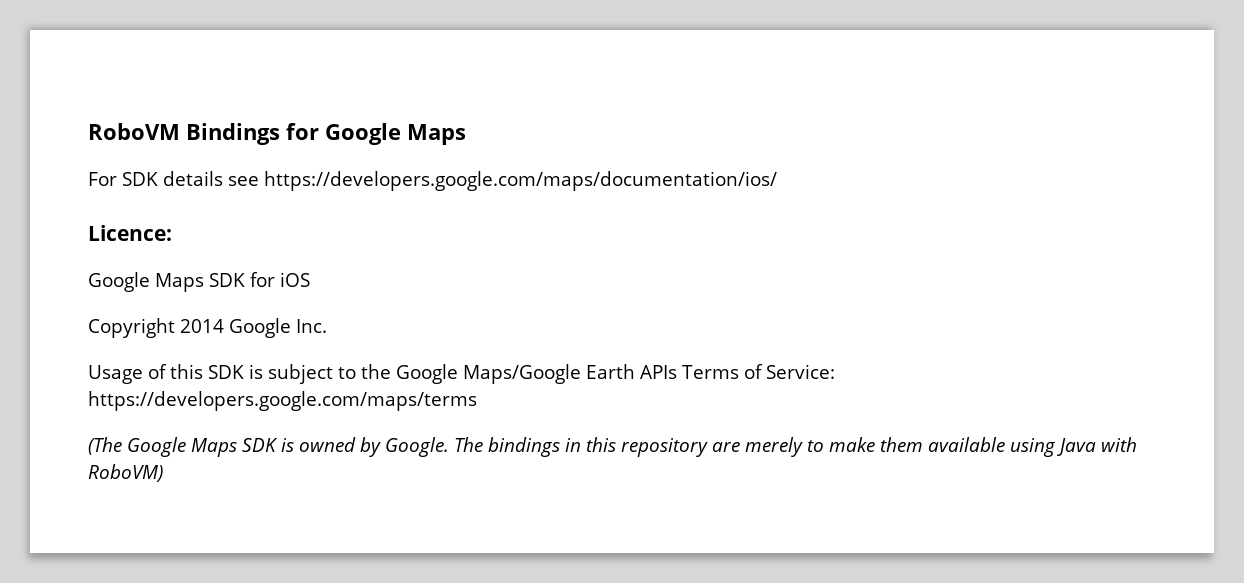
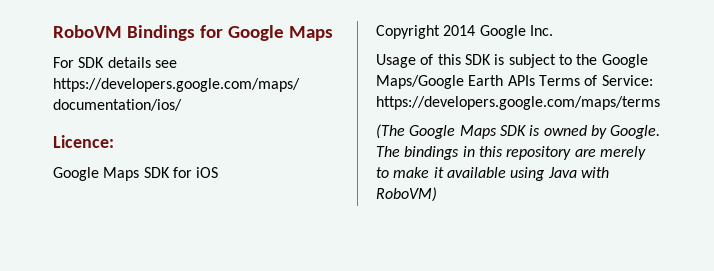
[880,437,923,452] them -> [433,167,444,178] it

